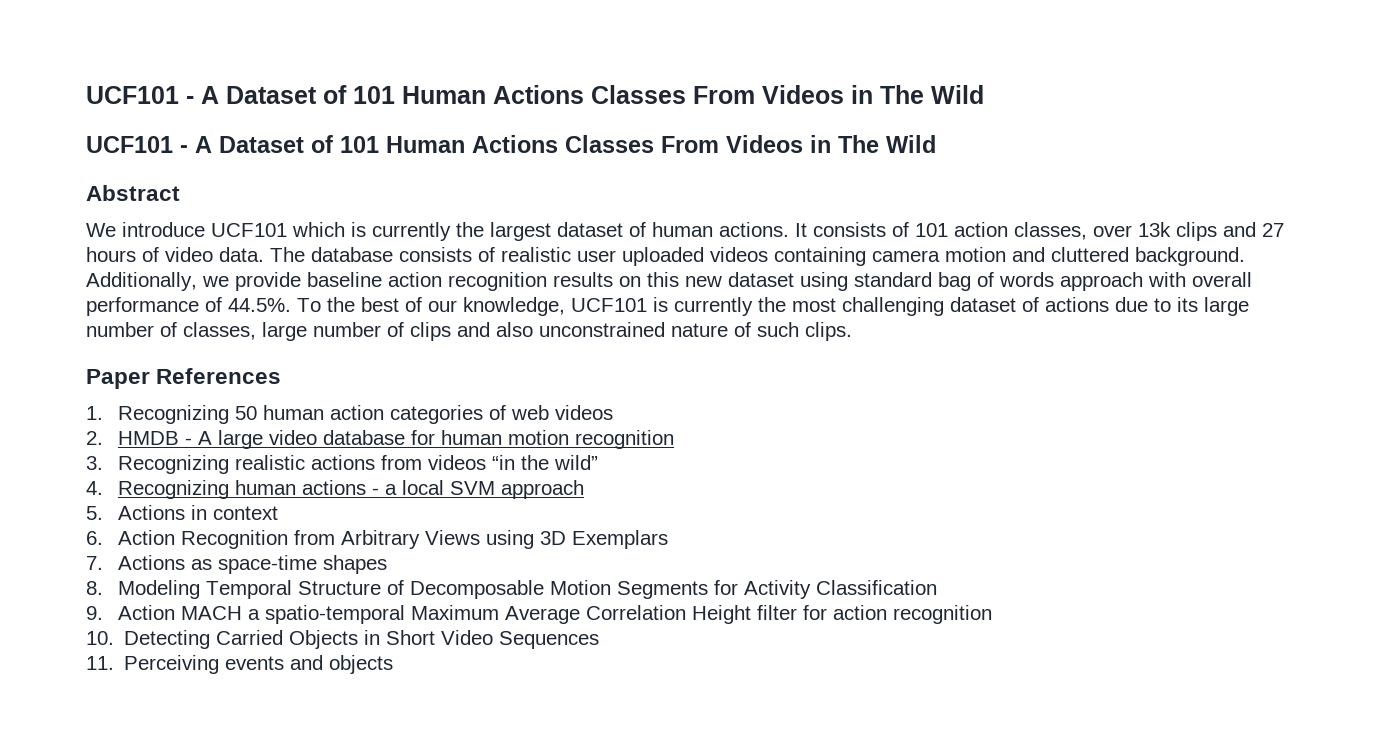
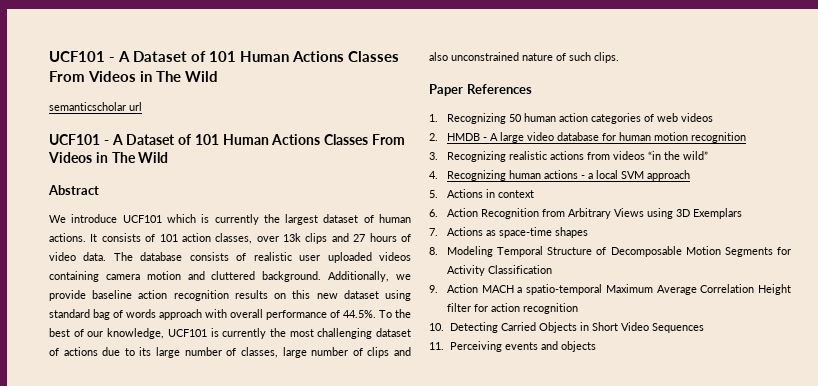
(984, 94) none -> [49,102,142,111] // semanticscholar url

